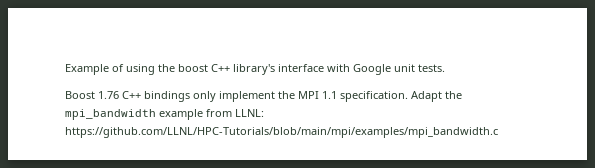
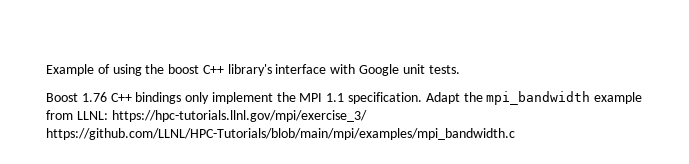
(264, 113) none -> [111,110,367,122] https://hpc-tutorials.llnl.gov/mpi/exercise_3/

